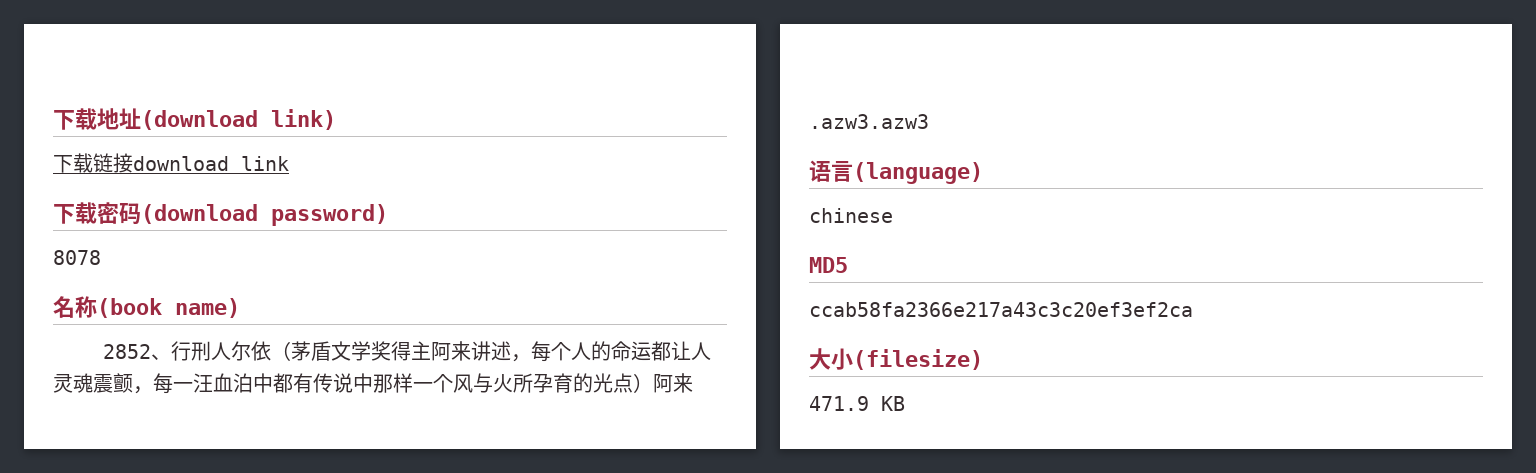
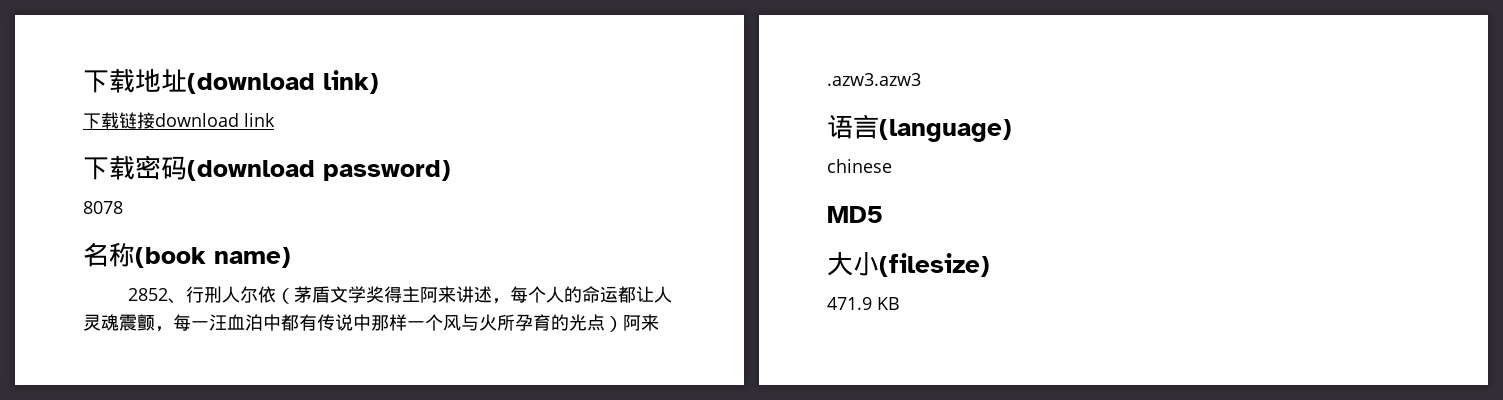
[809,302,1193,317] // ccab58fa2366e217a43c3c20ef3ef2ca -> (883, 214) none

